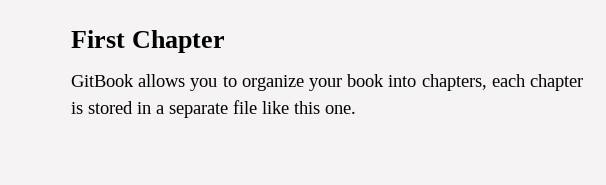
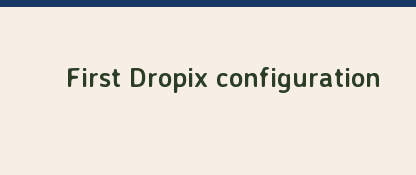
[132,30,226,53] [71,74,583,91] [71,100,356,118] Chapter // GitBook allows you to organize your book into chapters, each chapter is stored in a separate file like this one. -> [129,67,381,93] Dropix configuration

